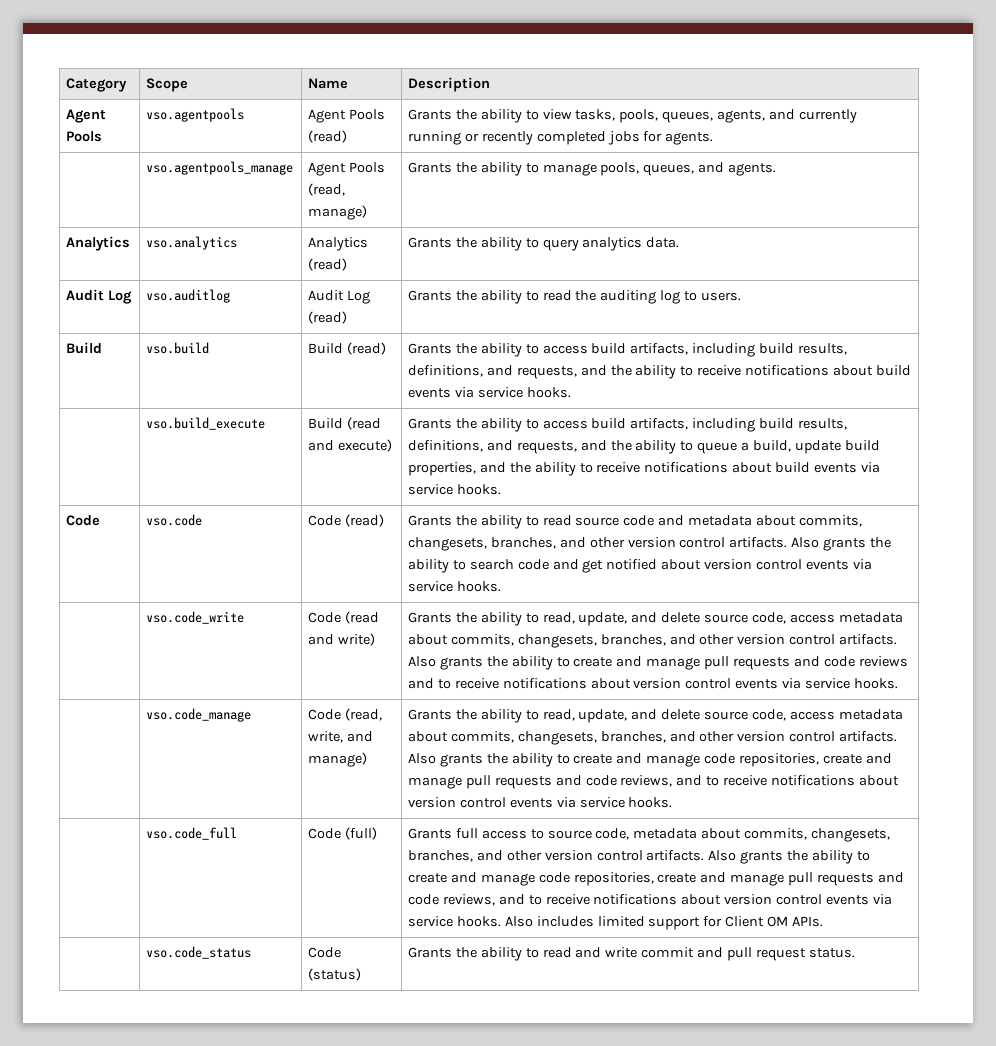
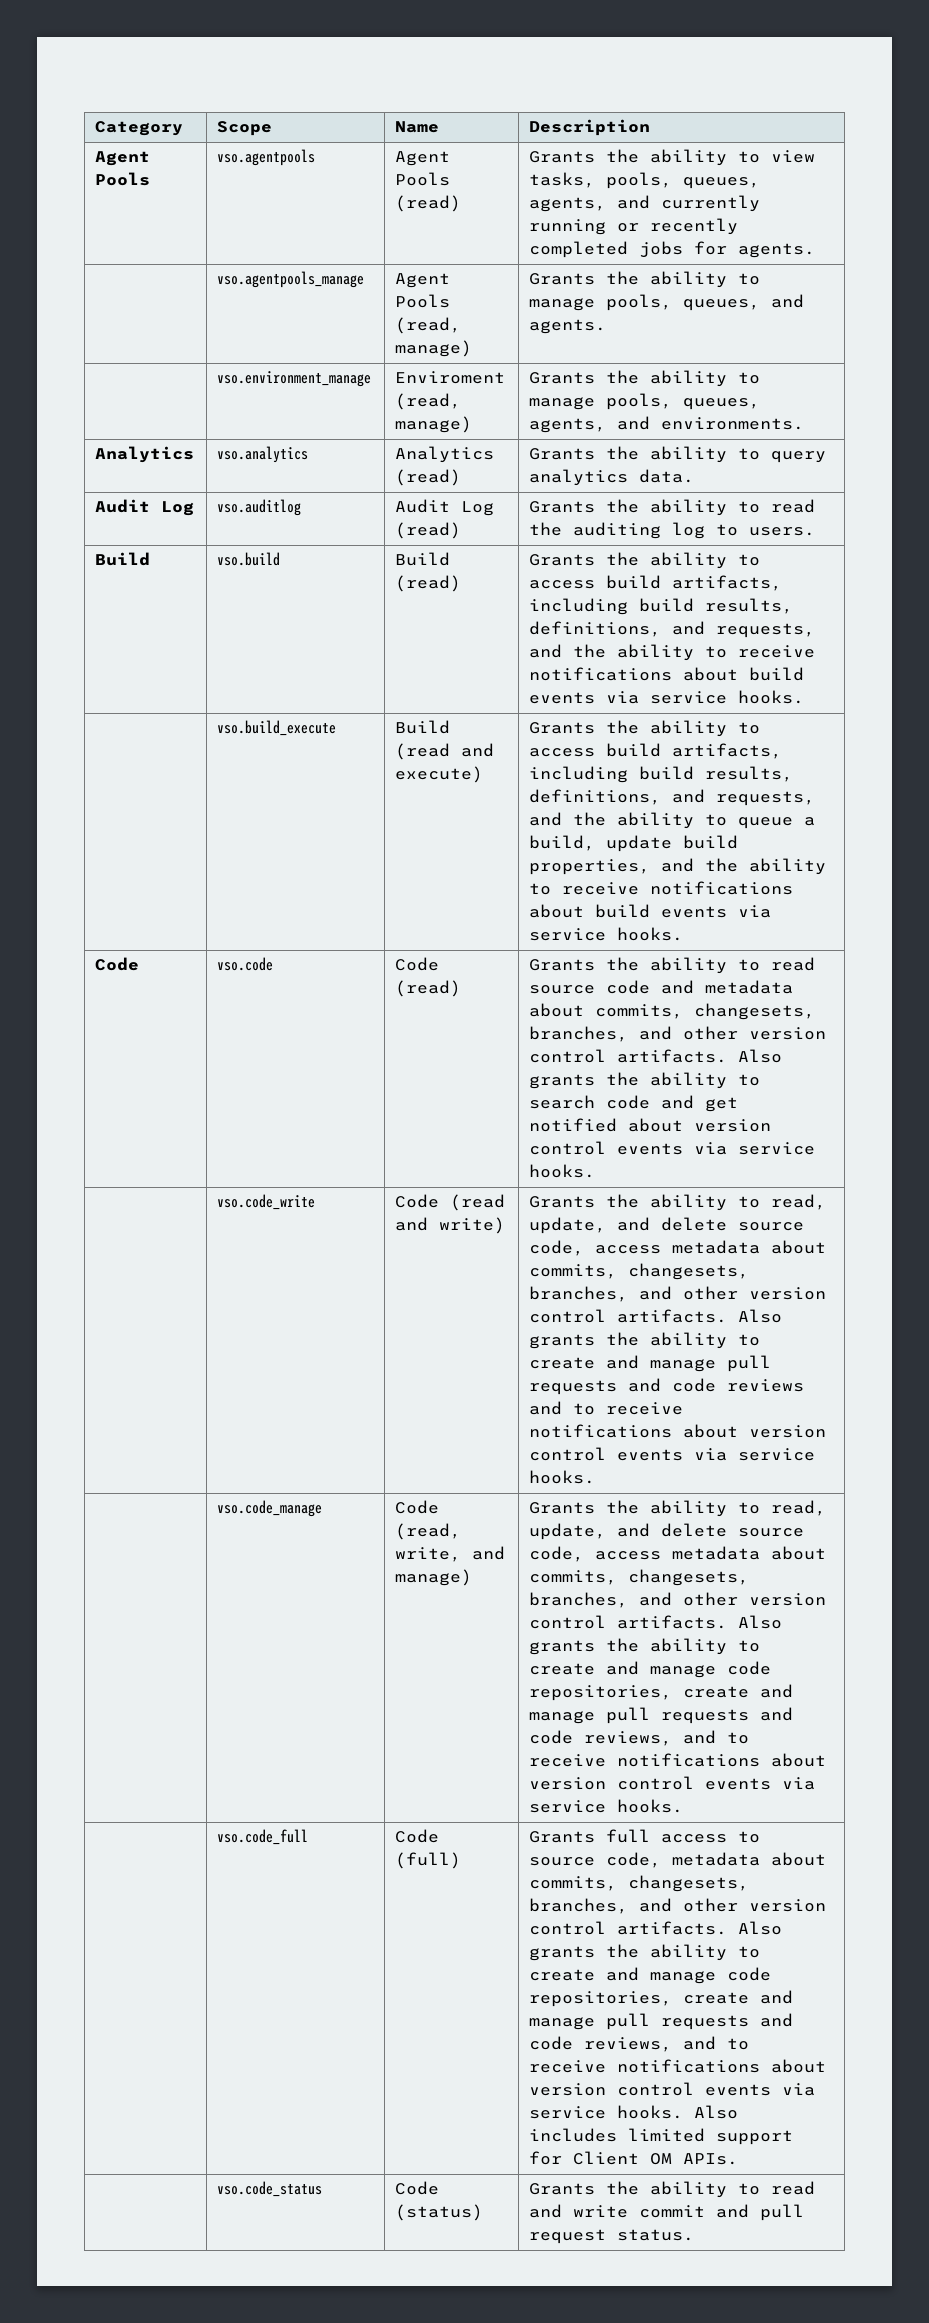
(777, 169) none -> [217,371,372,387] [395,371,506,384] [395,393,462,410] [395,416,473,433] [529,370,761,387] [529,393,761,410] [529,416,805,433] // | vso.environment_manage | Enviroment (read, manage) | Grants the ability to manage pools, queues, agents, and environments.

